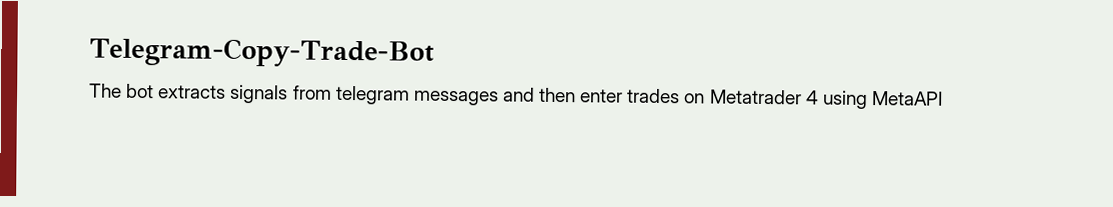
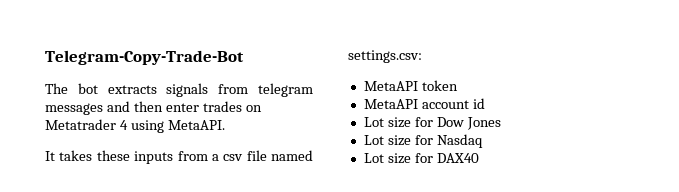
[870,91,943,106] MetaAPI -> [167,120,225,130] [45,150,313,164] [348,50,422,63] [363,80,458,91] [363,98,485,109] [363,117,501,130] [363,134,483,148] [363,153,479,164] MetaAPI. // It takes these inputs from a csv file named settings.csv: // MetaAPI token // MetaAPI account id // Lot size for Dow Jones // Lot size for Nasdaq // Lot size for DAX40

